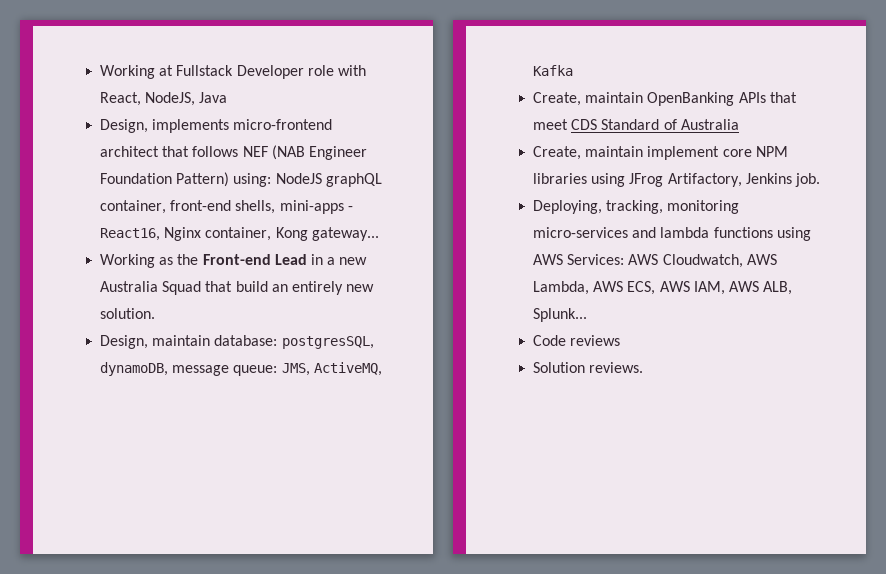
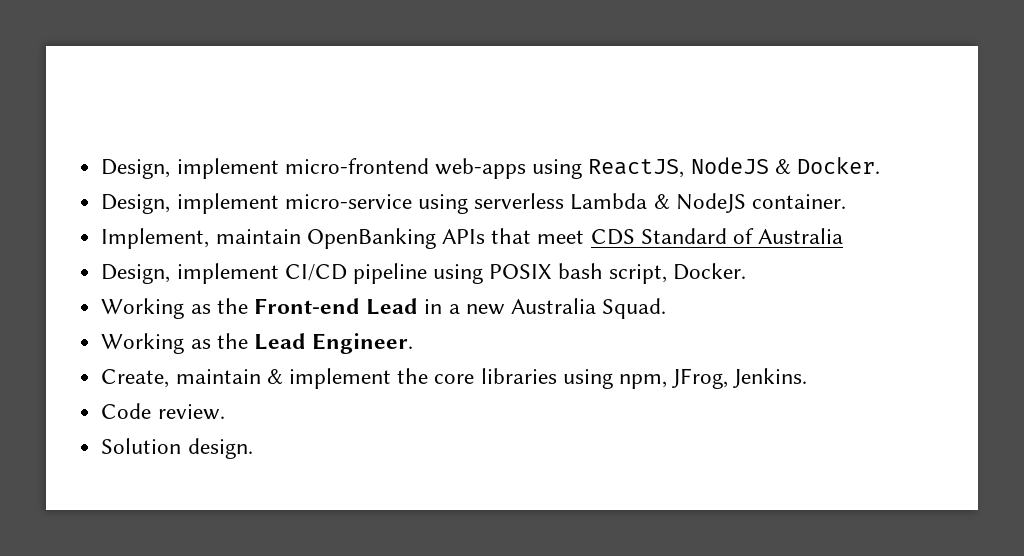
[100,65,366,79] [100,92,228,106] [100,119,333,133] [100,145,367,160] [100,172,382,187] [100,200,353,214] [100,227,379,241] Working at Fullstack Developer role with React, NodeJS, Java // Design, implements micro-frontend architect that follows NEF (NAB Engineer Foundation Pattern) using: NodeJS graphQL container, front-end shells, mini-apps - React16, Nginx container, Kong gateway... -> [101,157,880,179] [101,193,846,214] [101,228,844,249] [101,263,746,284] Design, implement micro-frontend web-apps using ReactJS, NodeJS & Docker. // Design, implement micro-service using serverless Lambda & NodeJS container. // Implement, maintain OpenBanking APIs that meet CDS Standard of Australia // Design, implement CI/CD pipeline using POSIX bash script, Docker.
[162,281,375,295] [100,308,156,319] [100,335,374,349] [100,362,382,376] [533,65,574,76] [533,92,797,106] [533,119,739,130] [533,146,788,160] [533,173,820,187] [533,200,740,214] [533,227,811,241] [533,254,777,268] [533,281,793,295] [533,308,588,322] Squad that build an entirely new solution. // Design, maintain database: postgresSQL, dynamoDB, message queue: JMS, ActiveMQ, Kafka // Create, maintain OpenBanking APIs that meet CDS Standard of Australia // Create, maintain implement core NPM libraries using JFrog Artifactory, Jenkins job. // Deploying, tracking, monitoring micro-services and lambda functions using AWS Services: AWS Cloudwatch, AWS Lambda, AWS ECS, AWS IAM, AWS ALB, Splunk... -> [602,298,667,319] [101,333,414,354] [101,368,808,389] Squad. // Working as the Lead Engineer. // Create, maintain & implement the core libraries using npm, JFrog, Jenkins.
[570,335,621,346] reviews -> [157,404,225,420] review.
[589,362,644,373] reviews. -> [187,438,253,459] design.

